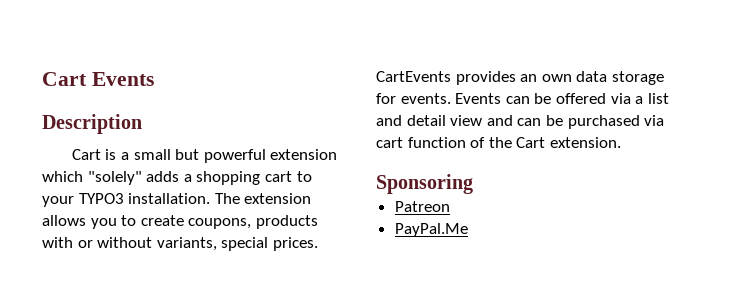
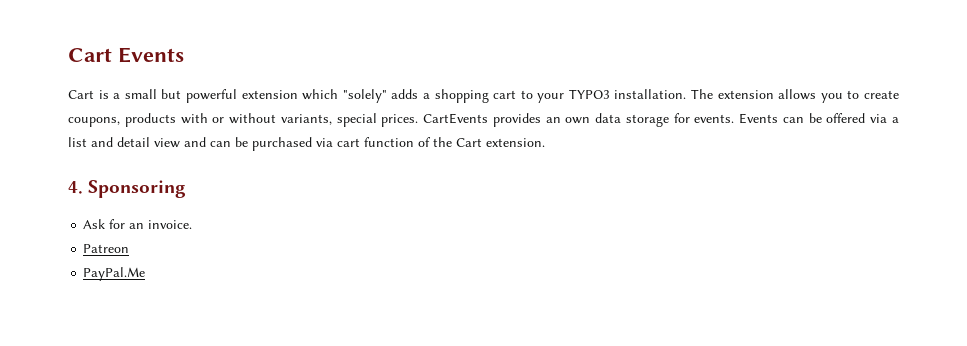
[42,114,142,134] // Description -> (184, 55) none
(621, 142) none -> [68,181,83,194] 4.
(473, 184) none -> [83,219,193,229] // Ask for an invoice.

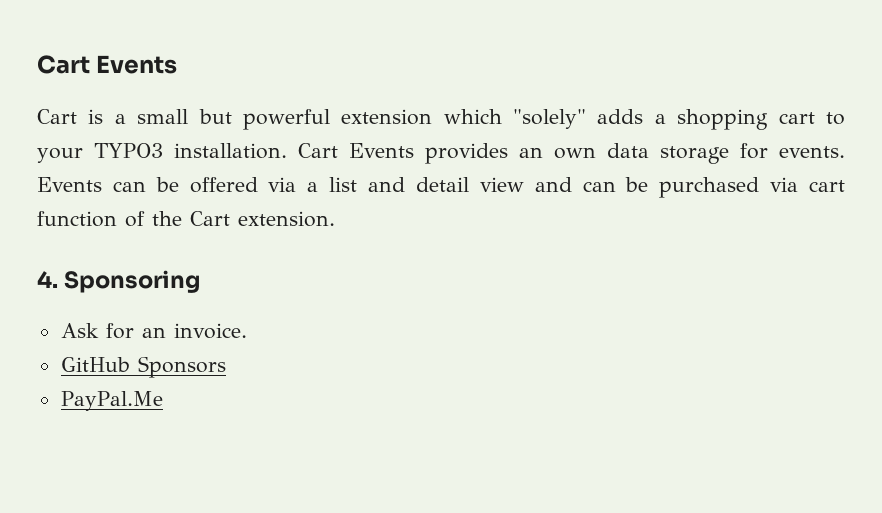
[691,89,899,103] [68,113,489,127] The extension allows you to create coupons, products with or without variants, special prices. CartEvents -> [298,143,414,158] Cart Events
[83,244,130,253] Patreon -> [60,356,226,378] GitHub Sponsors

